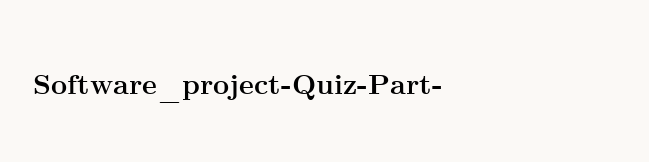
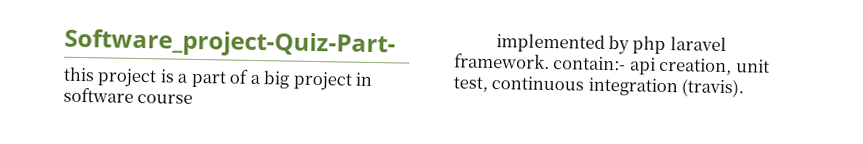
(443, 89) none -> [63,66,373,91] [63,87,194,104] [495,33,727,55] [454,53,770,76] [453,76,745,98] // this project is a part of a big project in software course // implemented by php laravel framework. contain:- api creation, unit test, continuous integration (travis).

